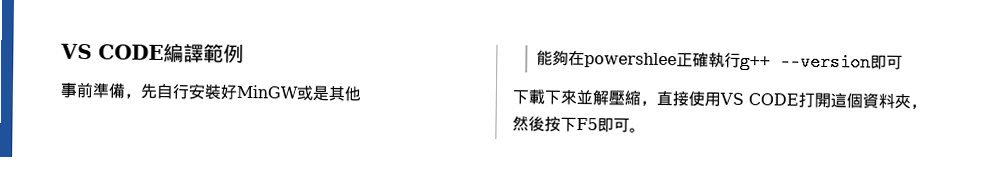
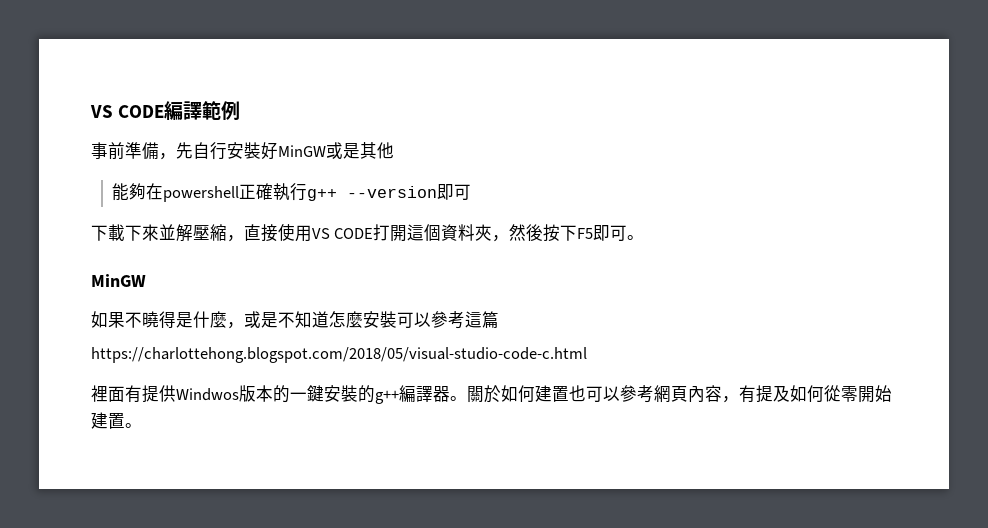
[584,52,678,69] powershlee -> [163,186,240,202] powershell
(646, 130) none -> [91,274,146,287] [91,311,499,329] [91,347,587,363] [91,385,892,404] [91,412,142,429] // MinGW // 如果不曉得是什麼，或是不知道怎麼安裝可以參考這篇 // https://charlottehong.blogspot.com/2018/05/visual-studio-code-c.html // 裡面有提供Windwos版本的一鍵安裝的g++編譯器。關於如何建置也可以參考網頁內容，有提及如何從零開始建置。

